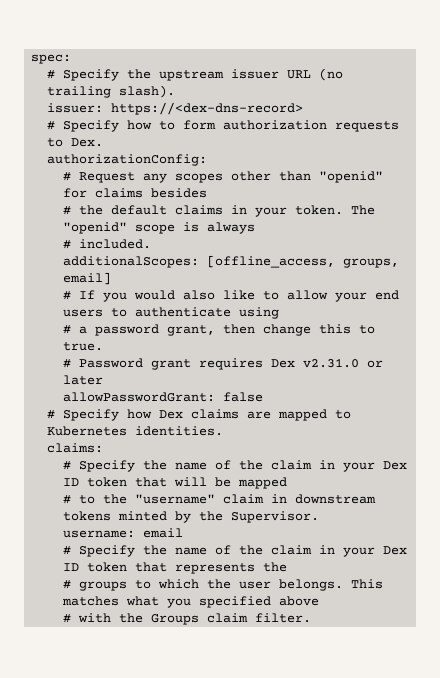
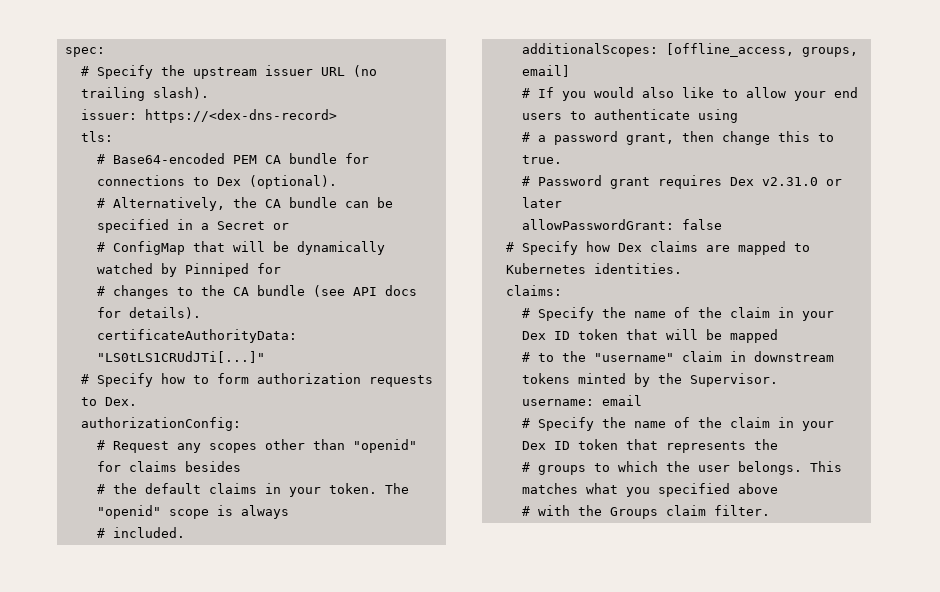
(303, 108) none -> [80,131,113,142] [96,153,369,164] [96,175,337,189] [96,197,393,211] [96,219,289,233] [96,241,385,255] [96,263,281,277] [96,285,417,299] [96,307,201,319] [96,329,297,343] [96,351,265,363] // tls: // # Base64-encoded PEM CA bundle for connections to Dex (optional). // # Alternatively, the CA bundle can be specified in a Secret or // # ConfigMap that will be dynamically watched by Pinniped for // # changes to the CA bundle (see API docs for details). // certificateAuthorityData: "LS0tLS1CRUdJTi[...]"

